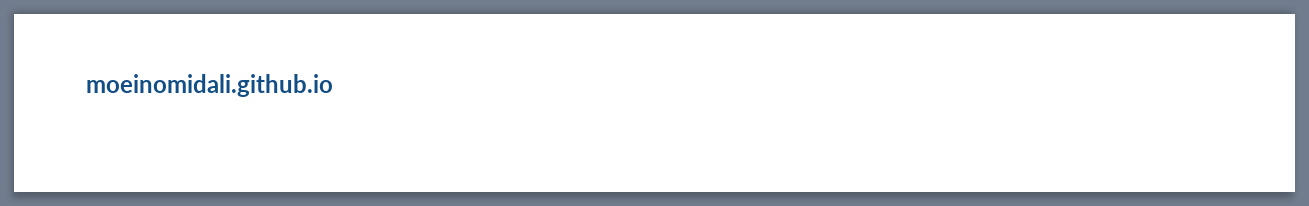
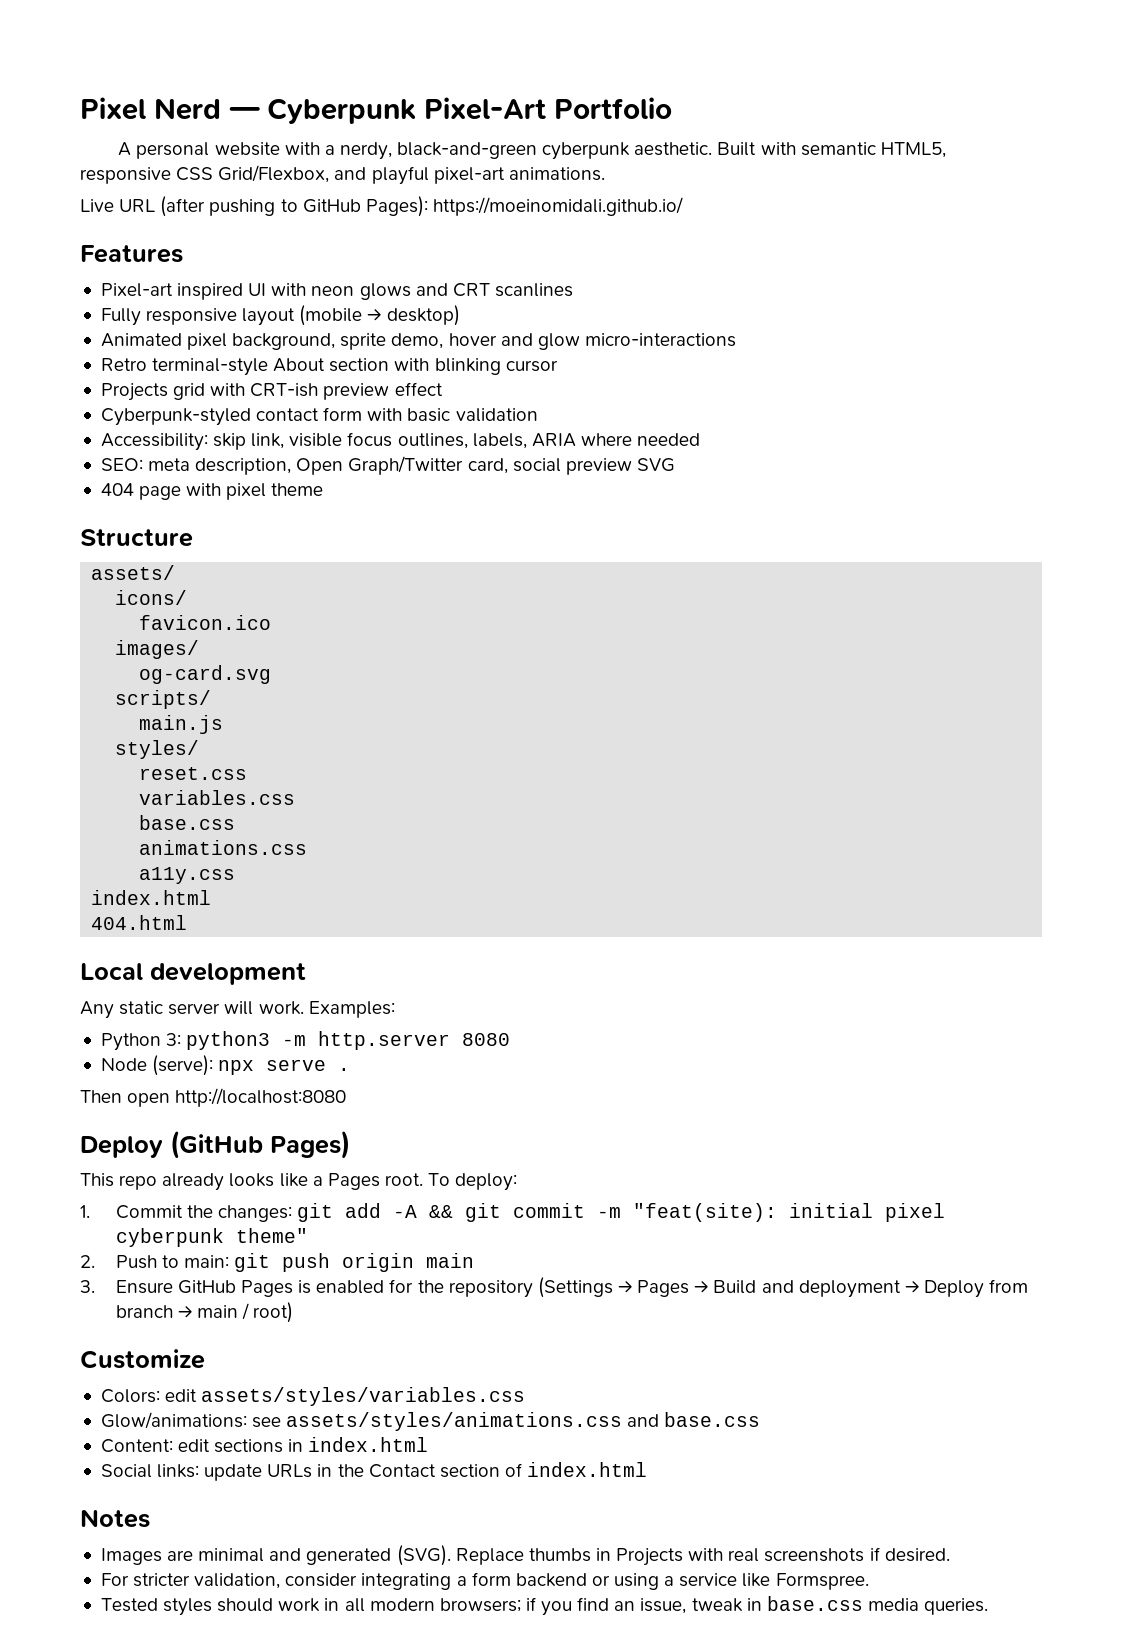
[86,74,333,97] moeinomidali.github.io -> [80,97,672,124] [118,142,946,160] [80,165,605,185] [80,196,683,217] [80,245,183,263] [100,283,573,300] [100,305,460,326] [100,333,736,350] [100,358,558,376] [100,382,443,401] [100,407,538,426] [100,432,701,451] [100,456,675,475] [100,483,324,500] [80,529,193,547] [91,565,176,580] [115,590,188,605] [139,615,272,630] [115,640,200,659] [139,665,272,684] [115,690,212,709] [139,715,224,734] [115,740,200,759] [139,767,248,780] [139,790,296,805] [139,815,236,830] [139,840,308,855] [139,867,236,884] [91,890,212,905] [91,915,188,930] [80,963,306,985] [80,1001,395,1019] [100,1031,511,1051] [100,1055,351,1076] [80,1088,347,1107] [80,1130,350,1159] [80,1173,518,1191] [80,1203,946,1222] [115,1228,308,1247] [80,1253,475,1272] [80,1277,1029,1298] [115,1302,294,1323] [80,1349,205,1369] [100,1387,526,1406] [100,1412,761,1431] [100,1437,429,1453] [100,1462,648,1481] [80,1509,150,1528] [100,1545,950,1566] [100,1572,869,1590] [100,1596,989,1616] Pixel Nerd — Cyberpunk Pixel-Art Portfolio // A personal website with a nerdy, black-and-green cyberpunk aesthetic. Built with semantic HTML5, responsive CSS Grid/Flexbox, and playful pixel-art animations. // Live URL (after pushing to GitHub Pages): https://moeinomidali.github.io/ // Features // Pixel-art inspired UI with neon glows and CRT scanlines // Fully responsive layout (mobile → desktop) // Animated pixel background, sprite demo, hover and glow micro-interactions // Retro terminal-style About section with blinking cursor // Projects grid with CRT-ish preview effect // Cyberpunk-styled contact form with basic validation // Accessibility: skip link, visible focus outlines, labels, ARIA where needed // SEO: meta description, Open Graph/Twitter card, social preview SVG // 404 page with pixel theme // Structure // assets/ // icons/ // favicon.ico // images/ // og-card.svg // scripts/ // main.js // styles/ // reset.css // variables.css // base.css // animations.css // a11y.css // index.html // 404.html // Local development // Any static server will work. Examples: // Python 3: python3 -m http.server 8080 // Node (serve): npx serve . // Then open http://localhost:8080 // Deploy (GitHub Pages) // This repo already looks like a Pages root. To deploy: // 1. Commit the changes: git add -A && git commit -m "feat(site): initial pixel cyberpunk theme" // 2. Push to main: git push origin main // 3. Ensure GitHub Pages is enabled for the repository (Settings → Pages → Build and deployment → Deploy from branch → main / root) // Customize // Colors: edit assets/styles/variables.css // Glow/animations: see assets/styles/animations.css and base.css // Content: edit sections in index.html // Social links: update URLs in the Contact section of index.html // Notes // Images are minimal and generated (SVG). Replace thumbs in Projects with real screenshots if desired. // For stricter validation, consider integrating a form backend or using a service like Formspree. // Tested styles should work in all modern browsers; if you find an issue, tweak in base.css media queries.

